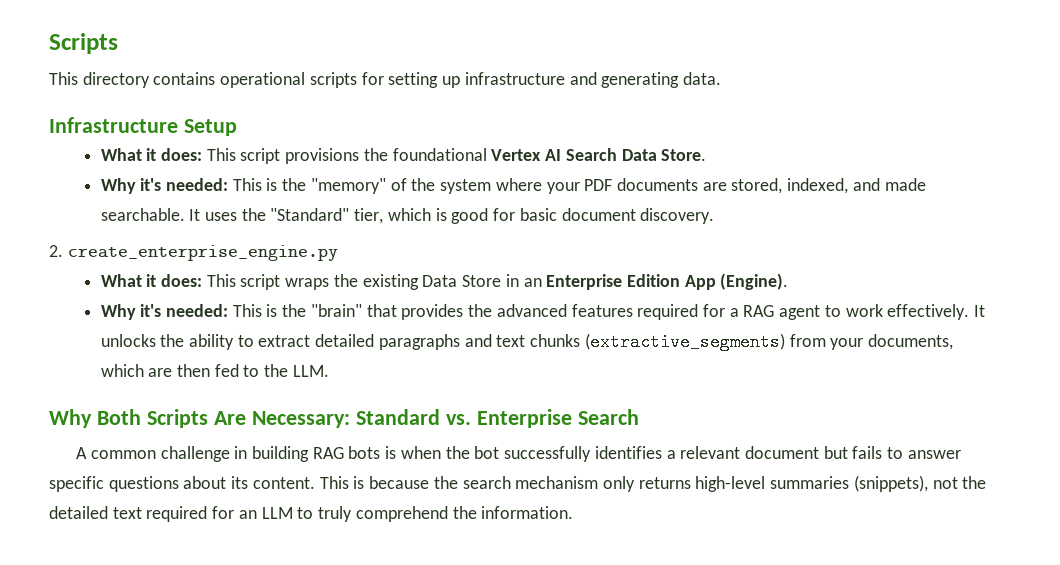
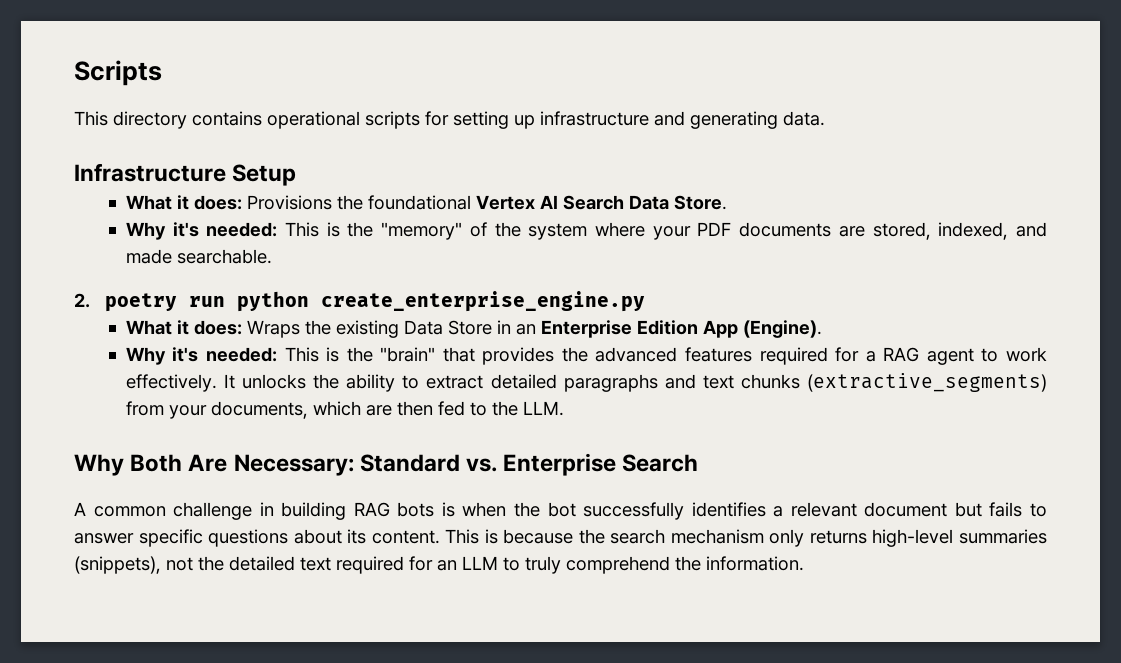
[206,148,360,164] This script provisions -> [246,195,332,210] Provisions
[189,208,715,224] [49,245,63,257] It uses the "Standard" tier, which is good for basic document discovery. // 2. -> [74,291,310,312] // 2. poetry run python
[206,274,330,290] This script wraps -> [246,320,300,338] Wraps
[146,409,208,428] Scripts -> (183, 463) none

